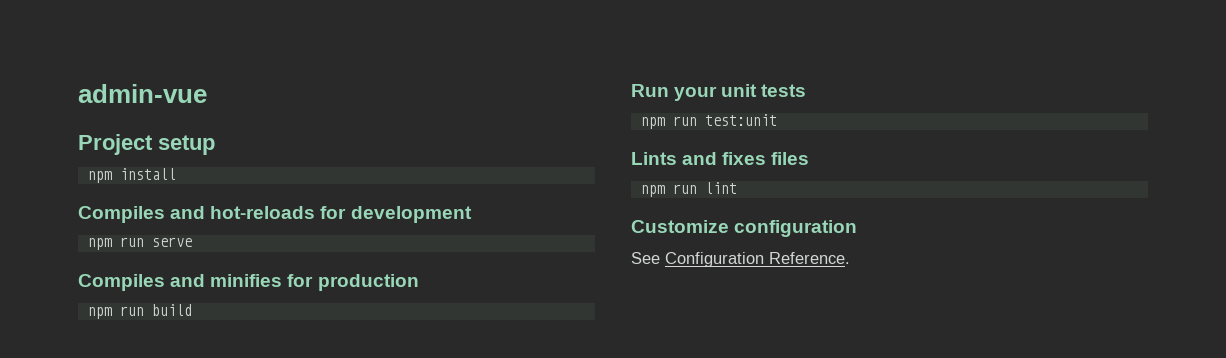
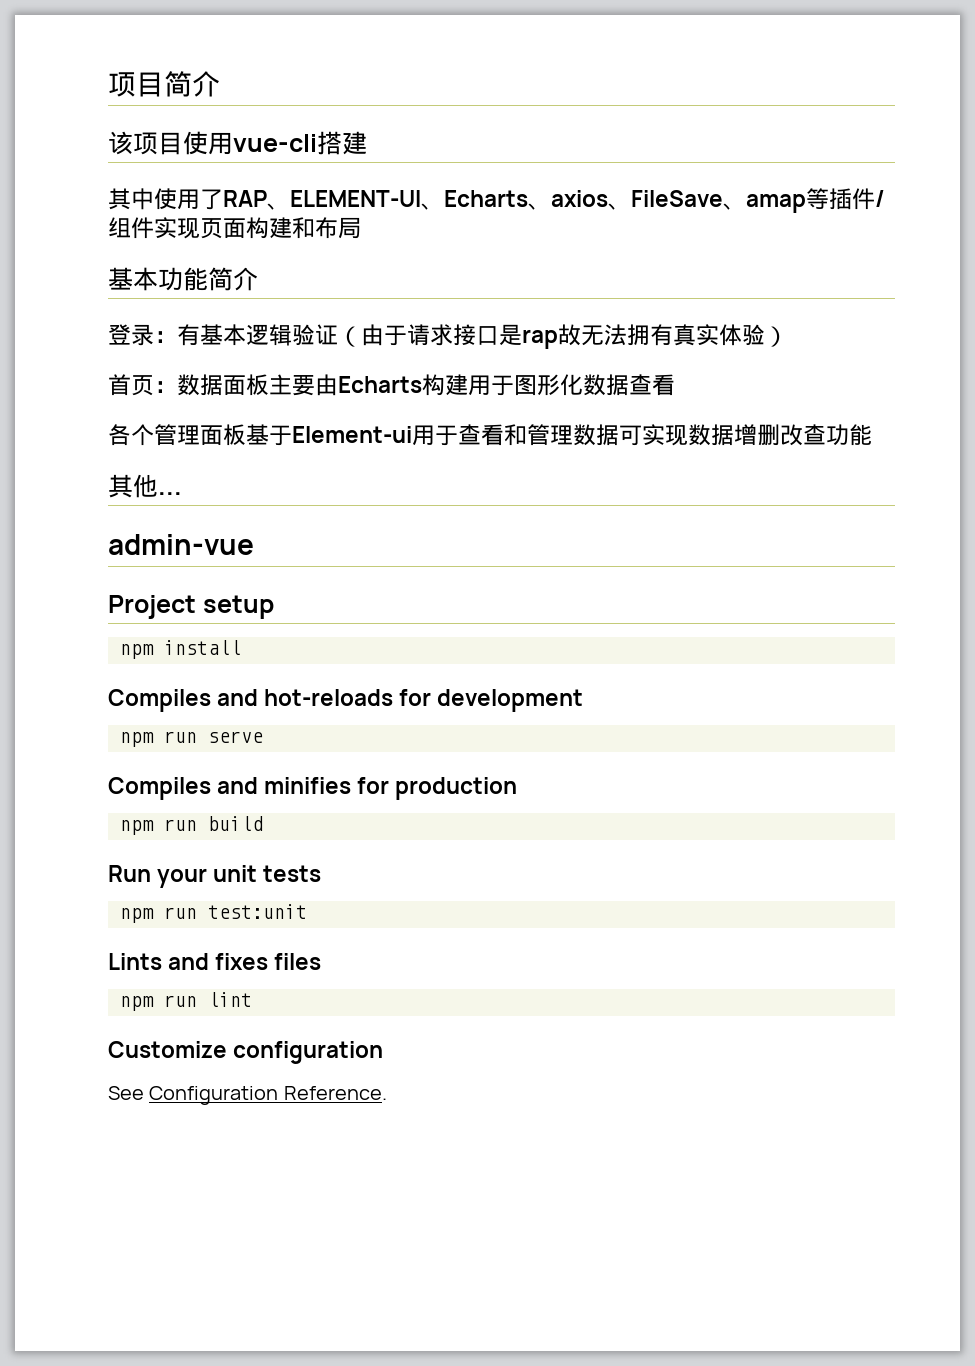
(78, 93) none -> [108,71,220,97] [108,131,367,155] [108,188,885,213] [108,217,361,239] [108,267,258,291] [108,324,788,349] [108,374,675,396] [108,424,872,446] [108,474,182,498] 项目简介 // 该项目使用vue-cli搭建 // 其中使用了RAP、ELEMENT-UI、Echarts、axios、FileSave、amap等插件/组件实现页面构建和布局 // 基本功能简介 // 登录：有基本逻辑验证（由于请求接口是rap故无法拥有真实体验） // 首页：数据面板主要由Echarts构建用于图形化数据查看 // 各个管理面板基于Element-ui用于查看和管理数据可实现数据增删改查功能 // 其他... //

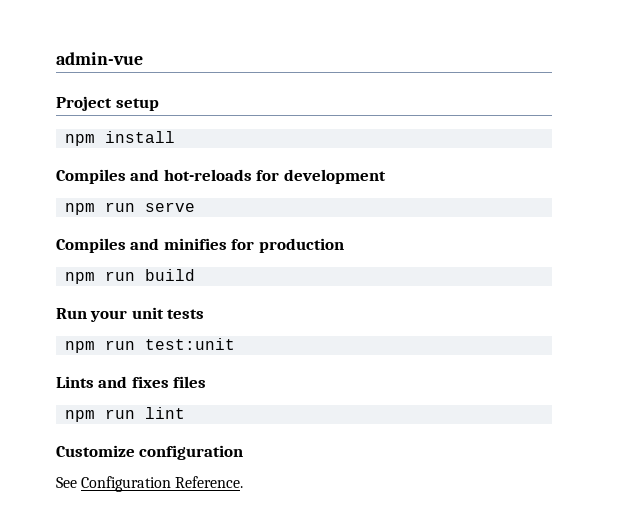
[108,71,220,97] [108,131,367,155] [108,188,885,213] [108,217,361,239] [108,267,258,291] [108,324,788,349] [108,374,675,396] [108,424,872,446] [108,474,182,498] 项目简介 // 该项目使用vue-cli搭建 // 其中使用了RAP、ELEMENT-UI、Echarts、axios、FileSave、amap等插件/组件实现页面构建和布局 // 基本功能简介 // 登录：有基本逻辑验证（由于请求接口是rap故无法拥有真实体验） // 首页：数据面板主要由Echarts构建用于图形化数据查看 // 各个管理面板基于Element-ui用于查看和管理数据可实现数据增删改查功能 // 其他... // -> (56, 58) none

